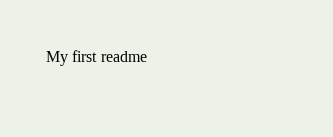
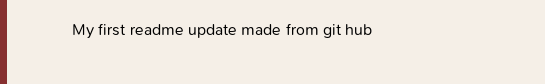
(147, 56) none -> [187,23,373,38] update made from git hub

